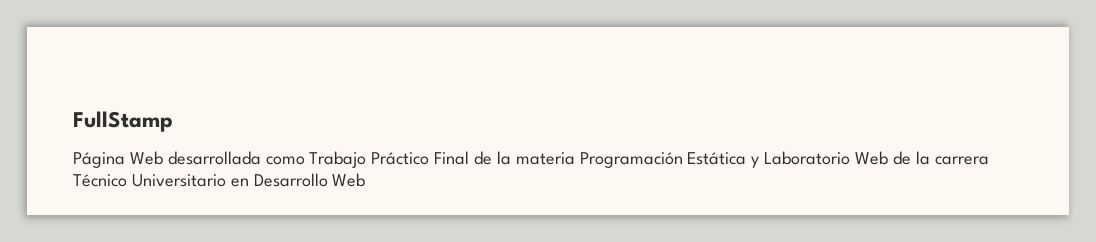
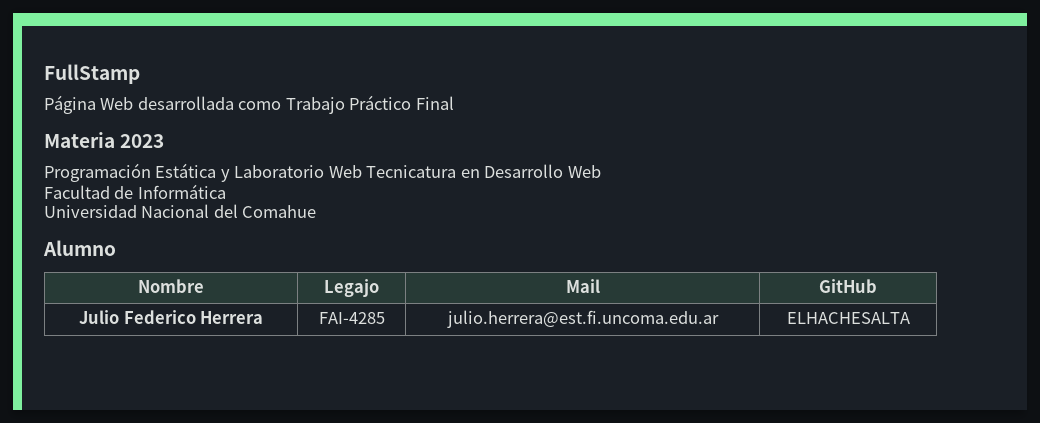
[474,151,575,165] de la materia -> [44,132,165,148] // Materia 2023 //
[892,151,989,165] [73,173,366,187] de la carrera Técnico Universitario en Desarrollo Web -> [366,164,601,178] [44,184,226,199] [44,204,317,218] [43,240,116,256] [138,279,204,293] [324,279,379,297] [565,279,600,293] [819,279,877,293] [79,310,263,324] [318,312,385,324] [446,310,719,328] [786,312,910,324] Tecnicatura en Desarrollo Web // Facultad de Informática // Universidad Nacional del Comahue // Alumno // Nombre | Legajo | Mail | GitHub // Julio Federico Herrera | FAI-4285 | julio.herrera@est.fi.uncoma.edu.ar | ELHACHESALTA

